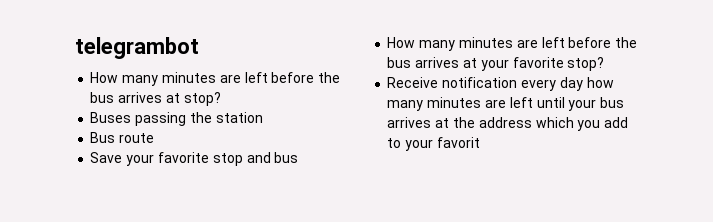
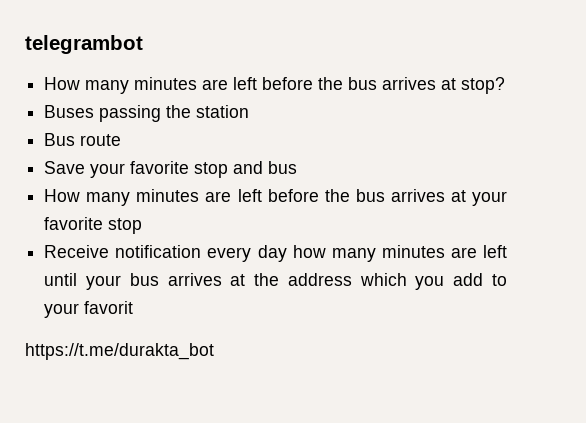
[567,57,605,71] stop? -> [108,218,143,234] stop
(480, 142) none -> [25,343,214,360] // https://t.me/durakta_bot

